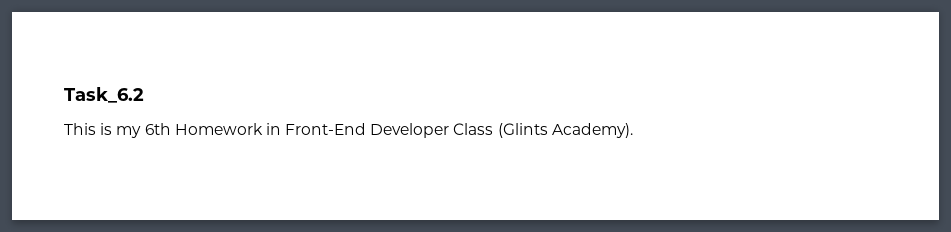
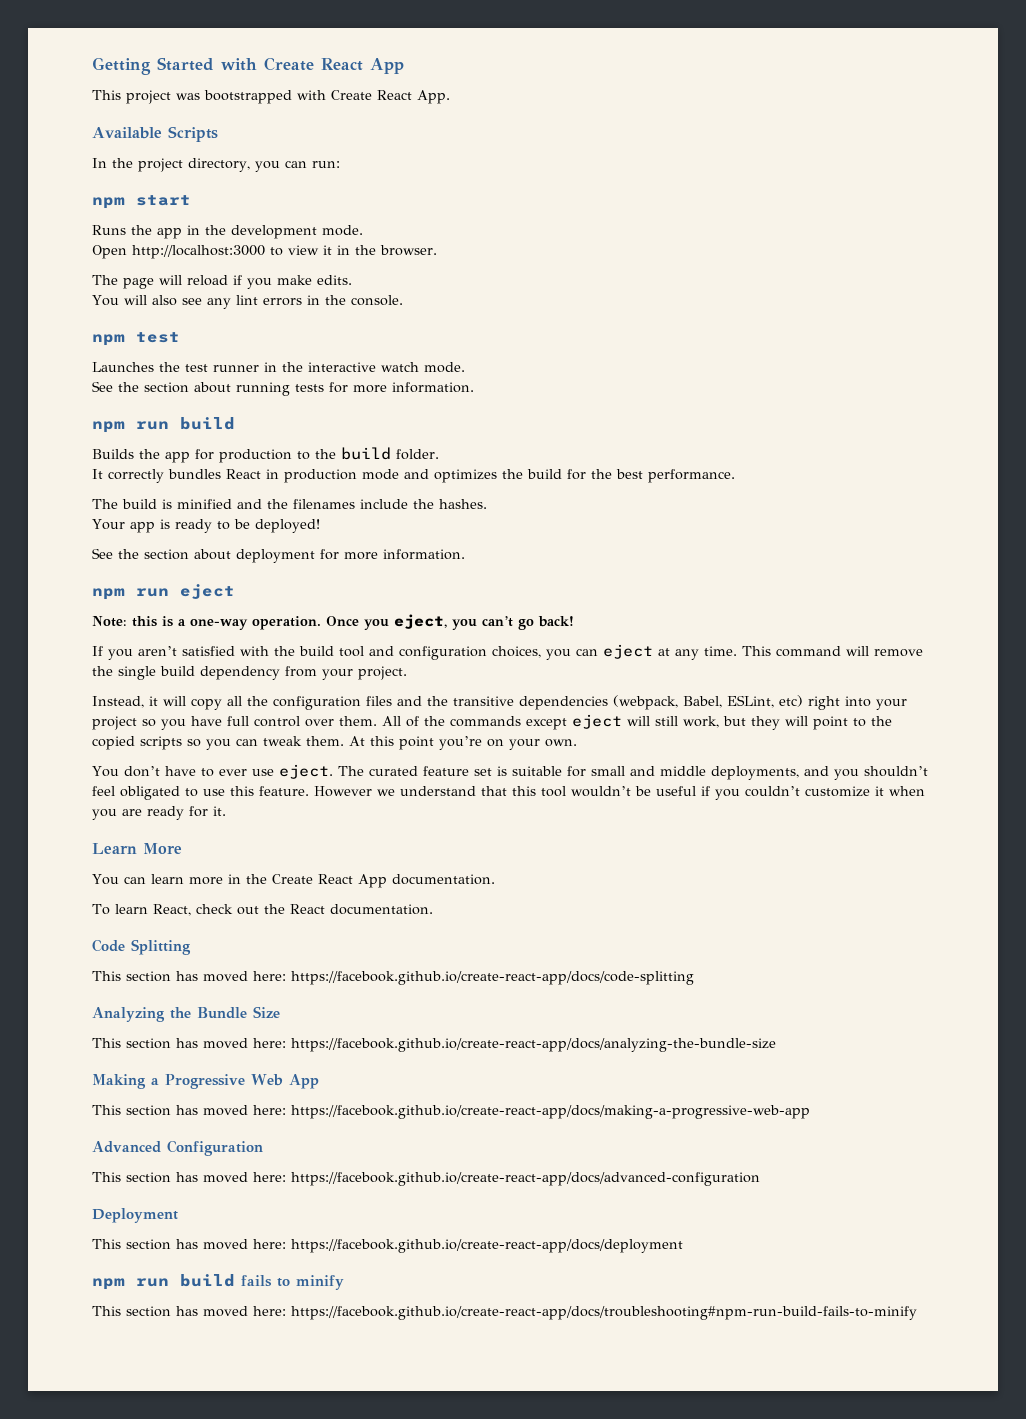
[64,87,144,103] [64,123,633,138] Task_6.2 // This is my 6th Homework in Front-End Developer Class (Glints Academy). -> [92,57,404,75] [92,90,450,104] [92,126,218,142] [92,158,340,172] [92,195,191,209] [92,225,363,239] [92,245,437,259] [92,275,352,289] [92,295,403,309] [92,332,180,346] [92,362,465,373] [92,381,474,396] [92,417,235,433] [92,447,439,463] [92,469,735,483] [92,499,487,509] [92,519,320,533] [92,548,465,563] [92,584,235,600] [92,614,574,630] [92,644,923,660] [92,666,407,680] [92,695,907,710] [92,714,892,730] [92,736,577,750] [92,764,928,780] [92,786,925,800] [92,806,226,820] [92,843,182,854] [92,874,495,888] [92,904,433,916] [92,939,191,955] [92,971,694,985] [92,1006,280,1022] [92,1038,776,1052] [92,1074,319,1089] [92,1105,810,1119] [92,1140,263,1156] [92,1172,760,1186] [92,1208,178,1223] [92,1239,683,1253] [92,1274,344,1290] [92,1306,917,1320] Getting Started with Create React App // This project was bootstrapped with Create React App. // Available Scripts // In the project directory, you can run: // npm start // Runs the app in the development mode. // Open http://localhost:3000 to view it in the browser. // The page will reload if you make edits. // You will also see any lint errors in the console. // npm test // Launches the test runner in the interactive watch mode. // See the section about running tests for more information. // npm run build // Builds the app for production to the build folder. // It correctly bundles React in production mode and optimizes the build for the best performance. // The build is minified and the filenames include the hashes. // Your app is ready to be deployed! // See the section about deployment for more information. // npm run eject // Note: this is a one-way operation. Once you eject, you can’t go back! // If you aren’t satisfied with the build tool and configuration choices, you can eject at any time. This command will remove the single build dependency from your project. // Instead, it will copy all the configuration files and the transitive dependencies (webpack, Babel, ESLint, etc) right into your project so you have full control over them. All of the commands except eject will still work, but they will point to the copied scripts so you can tweak them. At this point you’re on your own. // You don’t have to ever use eject. The curated feature set is suitable for small and middle deployments, and you shouldn’t feel obligated to use this feature. However we understand that this tool wouldn’t be useful if you couldn’t customize it when you are ready for it. // Learn More // You can learn more in the Create React App documentation. // To learn React, check out the React documentation. // Code Splitting // This section has moved here: https://facebook.github.io/create-react-app/docs/code-splitting // Analyzing the Bundle Size // This section has moved here: https://facebook.github.io/create-react-app/docs/analyzing-the-bundle-size // Making a Progressive Web App // This section has moved here: https://facebook.github.io/create-react-app/docs/making-a-progressive-web-app // Advanced Configuration // This section has moved here: https://facebook.github.io/create-react-app/docs/advanced-configuration // Deployment // This section has moved here: https://facebook.github.io/create-react-app/docs/deployment // npm run build fails to minify // This section has moved here: https://facebook.github.io/create-react-app/docs/troubleshooting#npm-run-build-fails-to-minify

